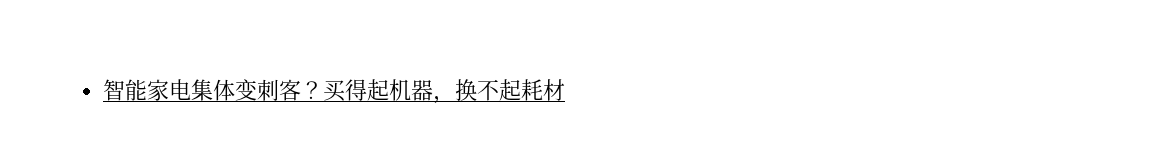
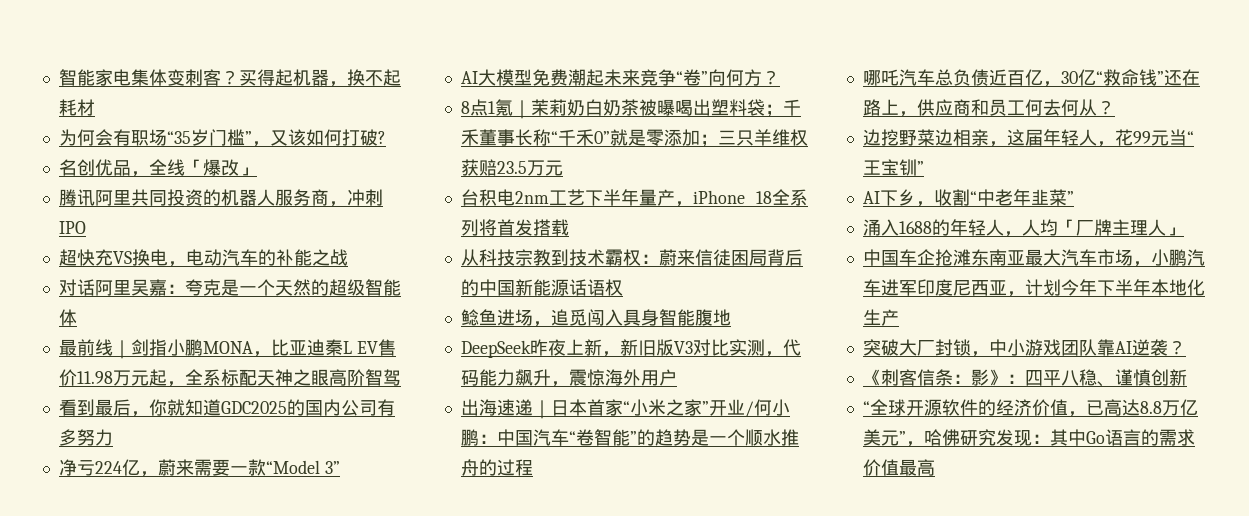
(566, 90) none -> [58,129,386,147] [58,159,257,177] [58,189,383,207] [58,221,86,234] [58,249,348,267] [58,279,401,296] [58,309,77,326] [58,339,396,359] [58,369,401,387] [58,399,395,417] [58,429,113,446] [58,459,340,477] [460,69,780,86] [460,99,801,119] [460,129,808,147] [460,159,563,176] [460,189,808,207] [460,219,569,236] [460,249,803,266] [460,279,623,296] [460,309,731,327] [460,339,801,358] [460,369,677,387] [460,399,790,419] [460,429,799,446] [460,459,533,476] [862,69,1200,87] [862,99,1115,117] [862,129,1194,147] [862,159,924,176] [862,189,1074,207] [862,219,1184,237] [862,249,1205,267] [862,279,1205,297] [862,309,899,326] [862,339,1186,357] [862,369,1187,387] [862,399,1198,417] [862,429,1195,447] [862,459,935,476] // 为何会有职场“35岁门槛”，又该如何打破? // 名创优品，全线「爆改」 // 腾讯阿里共同投资的机器人服务商，冲刺IPO // 超快充VS换电，电动汽车的补能之战 // 对话阿里吴嘉：夸克是一个天然的超级智能体 // 最前线｜剑指小鹏MONA，比亚迪秦L EV售价11.98万元起，全系标配天神之眼高阶智驾 // 看到最后，你就知道GDC2025的国内公司有多努力 // 净亏224亿，蔚来需要一款“Model 3” // AI大模型免费潮起未来竞争“卷”向何方？ // 8点1氪｜茉莉奶白奶茶被曝喝出塑料袋；千禾董事长称“千禾0”就是零添加；三只羊维权获赔23.5万元 // 台积电2nm工艺下半年量产，iPhone 18全系列将首发搭载 // 从科技宗教到技术霸权：蔚来信徒困局背后的中国新能源话语权 // 鲶鱼进场，追觅闯入具身智能腹地 // DeepSeek昨夜上新，新旧版V3对比实测，代码能力飙升，震惊海外用户 // 出海速递｜日本首家“小米之家”开业/何小鹏：中国汽车“卷智能”的趋势是一个顺水推舟的过程 // 哪吒汽车总负债近百亿，30亿“救命钱”还在路上，供应商和员工何去何从？ // 边挖野菜边相亲，这届年轻人，花99元当“王宝钏” // AI下乡，收割“中老年韭菜” // 涌入1688的年轻人，人均「厂牌主理人」 // 中国车企抢滩东南亚最大汽车市场，小鹏汽车进军印度尼西亚，计划今年下半年本地化生产 // 突破大厂封锁，中小游戏团队靠AI逆袭？ // 《刺客信条：影》：四平八稳、谨慎创新 // “全球开源软件的经济价值，已高达8.8万亿美元”，哈佛研究发现：其中Go语言的需求价值最高

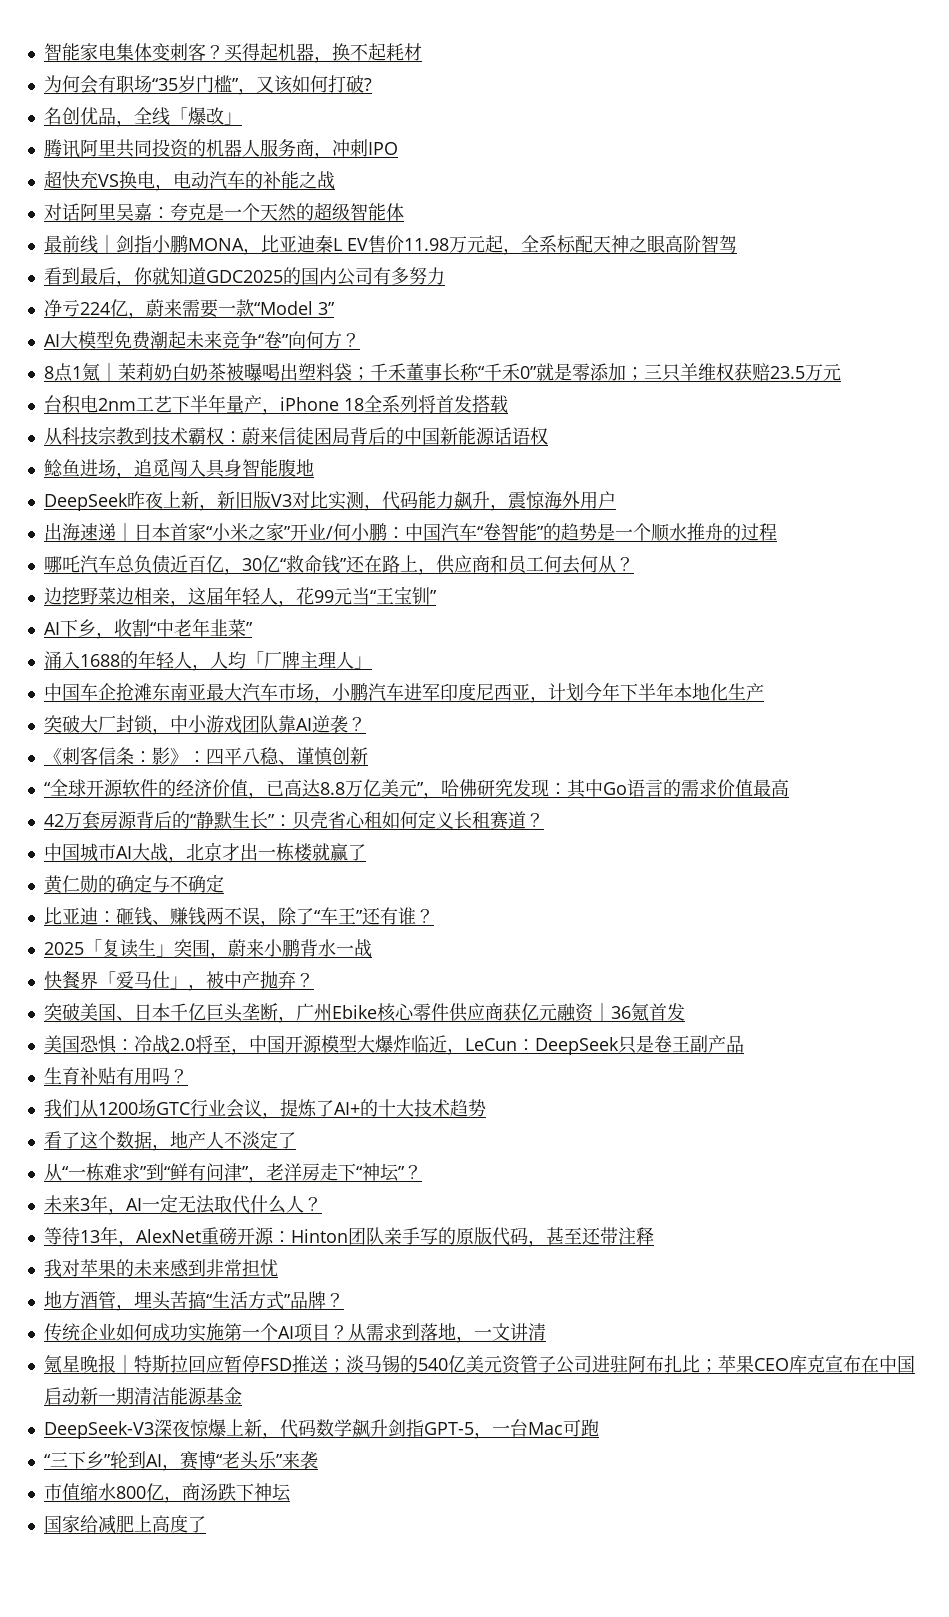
(935, 467) none -> [43,810,544,830] [43,843,366,863] [43,874,224,894] [43,907,434,927] [43,939,372,959] [43,970,314,991] [43,1003,685,1023] [43,1035,744,1055] [43,1067,188,1085] [43,1099,486,1119] [43,1130,296,1151] [43,1163,422,1183] [43,1194,322,1215] [43,1226,654,1247] [43,1259,278,1277] [43,1291,344,1311] [43,1323,546,1343] [43,1354,915,1374] [43,1387,242,1405] [43,1419,599,1439] [43,1451,318,1471] [43,1483,291,1503] [43,1515,206,1534] // 42万套房源背后的“静默生长”：贝壳省心租如何定义长租赛道？ // 中国城市AI大战，北京才出一栋楼就赢了 // 黄仁勋的确定与不确定 // 比亚迪：砸钱、赚钱两不误，除了“车王”还有谁？ // 2025「复读生」突围，蔚来小鹏背水一战 // 快餐界「爱马仕」，被中产抛弃？ // 突破美国、日本千亿巨头垄断，广州Ebike核心零件供应商获亿元融资｜36氪首发 // 美国恐惧：冷战2.0将至，中国开源模型大爆炸临近，LeCun：DeepSeek只是卷王副产品 // 生育补贴有用吗？ // 我们从1200场GTC行业会议，提炼了AI+的十大技术趋势 // 看了这个数据，地产人不淡定了 // 从“一栋难求”到“鲜有问津”，老洋房走下“神坛”？ // 未来3年，AI一定无法取代什么人？ // 等待13年，AlexNet重磅开源：Hinton团队亲手写的原版代码，甚至还带注释 // 我对苹果的未来感到非常担忧 // 地方酒管，埋头苦搞“生活方式”品牌？ // 传统企业如何成功实施第一个AI项目？从需求到落地，一文讲清 // 氪星晚报｜特斯拉回应暂停FSD推送；淡马锡的540亿美元资管子公司进驻阿布扎比；苹果CEO库克宣布在中国启动新一期清洁能源基金 // DeepSeek-V3深夜惊爆上新，代码数学飙升剑指GPT-5，一台Mac可跑 // “三下乡”轮到AI，赛博“老头乐”来袭 // 市值缩水800亿，商汤跌下神坛 // 国家给减肥上高度了

